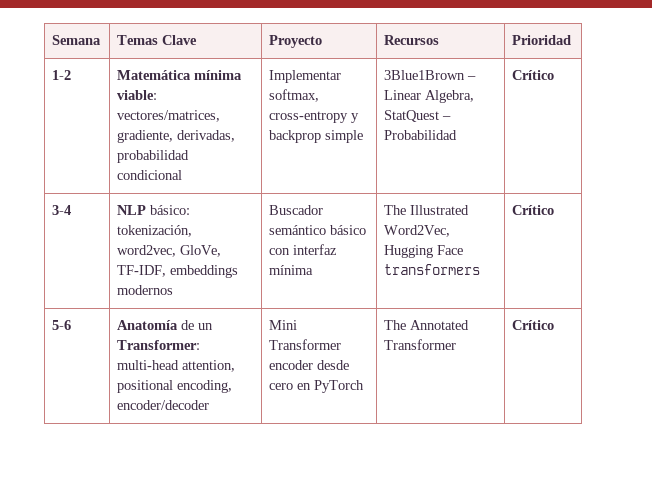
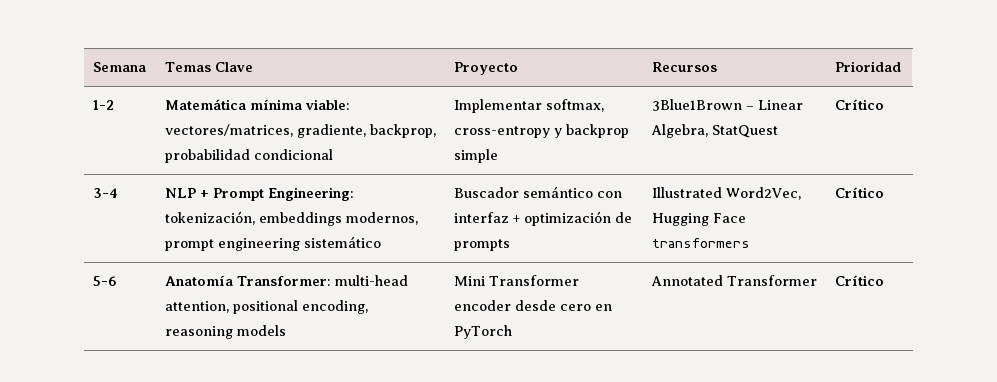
[177,130,236,142] derivadas, -> [370,124,437,138] backprop,
[442,116,452,120] [384,130,458,140] – Probabilidad -> (779, 131) none
[150,205,191,215] [117,225,193,237] [117,245,222,257] [117,265,239,278] [117,285,174,295] básico: tokenización, word2vec, GloVe, TF-IDF, embeddings modernos -> [200,187,355,201] [165,211,419,226] [165,236,382,251] + Prompt Engineering: tokenización, embeddings modernos, prompt engineering sistemático
[330,225,367,235] básico -> (594, 192) none
[269,265,314,275] [384,205,407,215] mínima | The -> [513,211,633,226] [454,239,511,251] + optimización de prompts |
[181,320,214,330] de un -> (234, 280) none
[117,400,210,410] encoder/decoder -> [165,325,287,339] reasoning models
[384,320,407,330] The -> (513, 332) none

